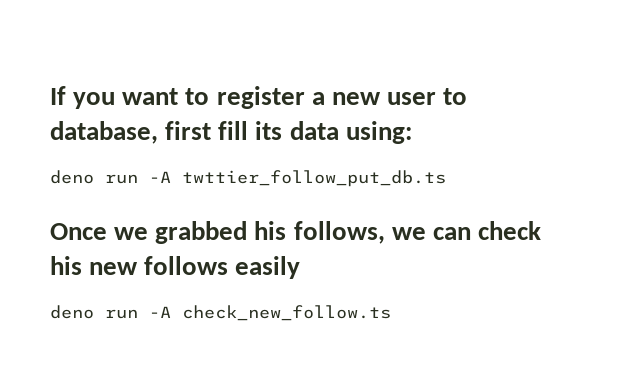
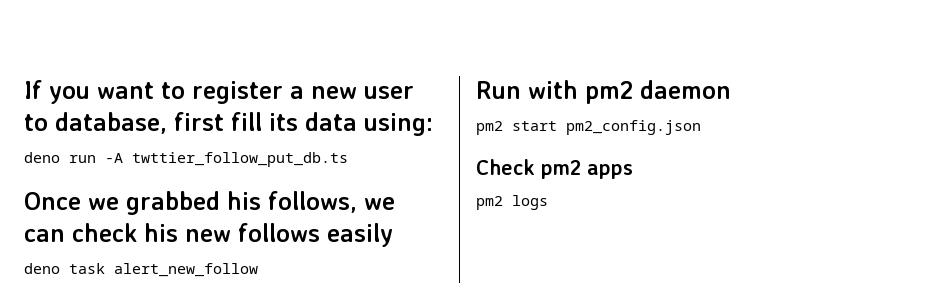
[105,305,391,321] run -A check_new_follow.ts -> [69,263,258,277] [476,80,731,104] [476,120,701,135] [476,159,633,179] [476,195,548,210] task alert_new_follow // Run with pm2 daemon // pm2 start pm2_config.json // Check pm2 apps // pm2 logs

